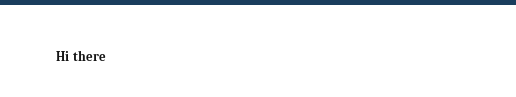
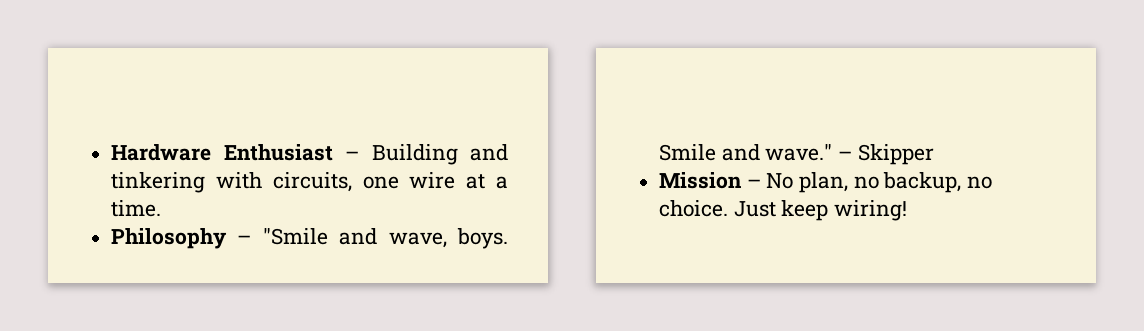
[56,50,106,61] Hi there -> [111,144,508,165] [111,172,508,193] [111,200,162,217] [111,228,508,249] [659,144,934,165] [659,172,993,193] [659,200,908,221] Hardware Enthusiast – Building and tinkering with circuits, one wire at a time. // Philosophy – "Smile and wave, boys. Smile and wave." – Skipper // Mission – No plan, no backup, no choice. Just keep wiring!

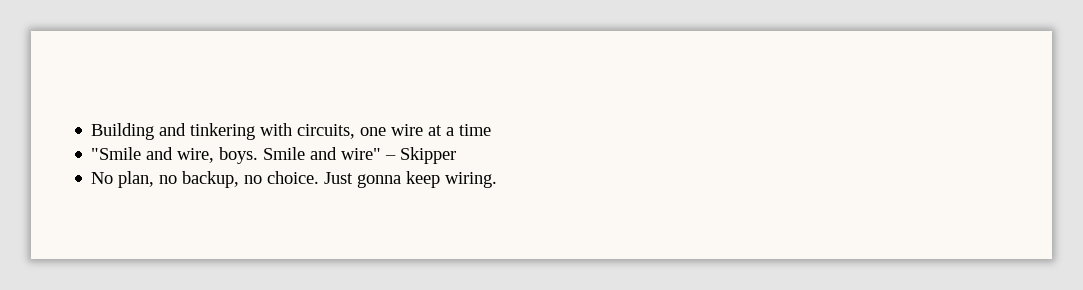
[111,144,360,161] Hardware Enthusiast – -> (91, 131) none
[111,200,162,217] [111,228,252,249] time. // Philosophy – -> [459,124,492,136] time //
[388,232,447,248] wave, -> [177,148,215,163] wire,
[765,144,833,161] wave." -> [341,148,382,160] wire"
[659,172,761,189] Mission – -> (457, 155) none
[781,200,908,221] keep wiring! -> [357,171,498,188] gonna keep wiring.

